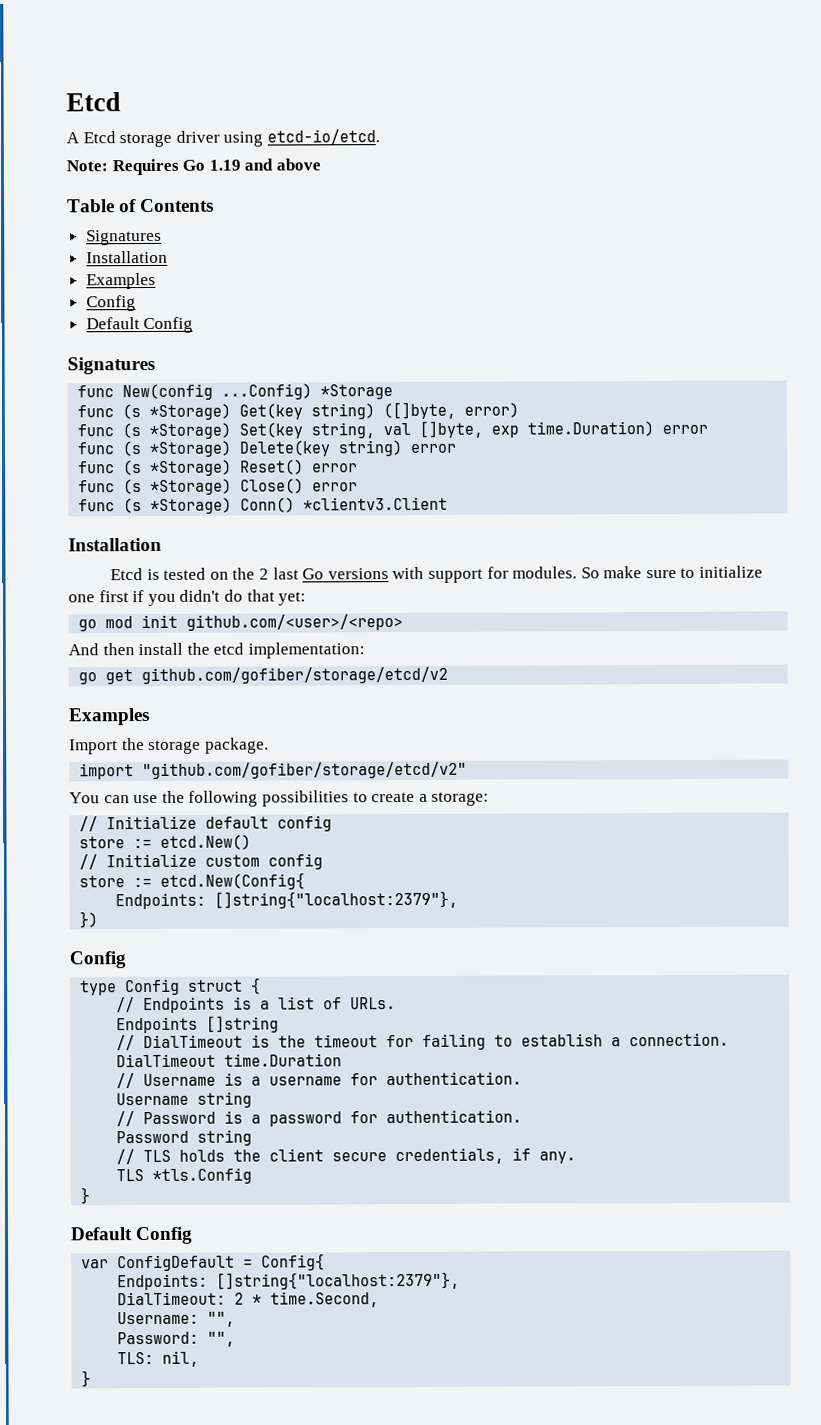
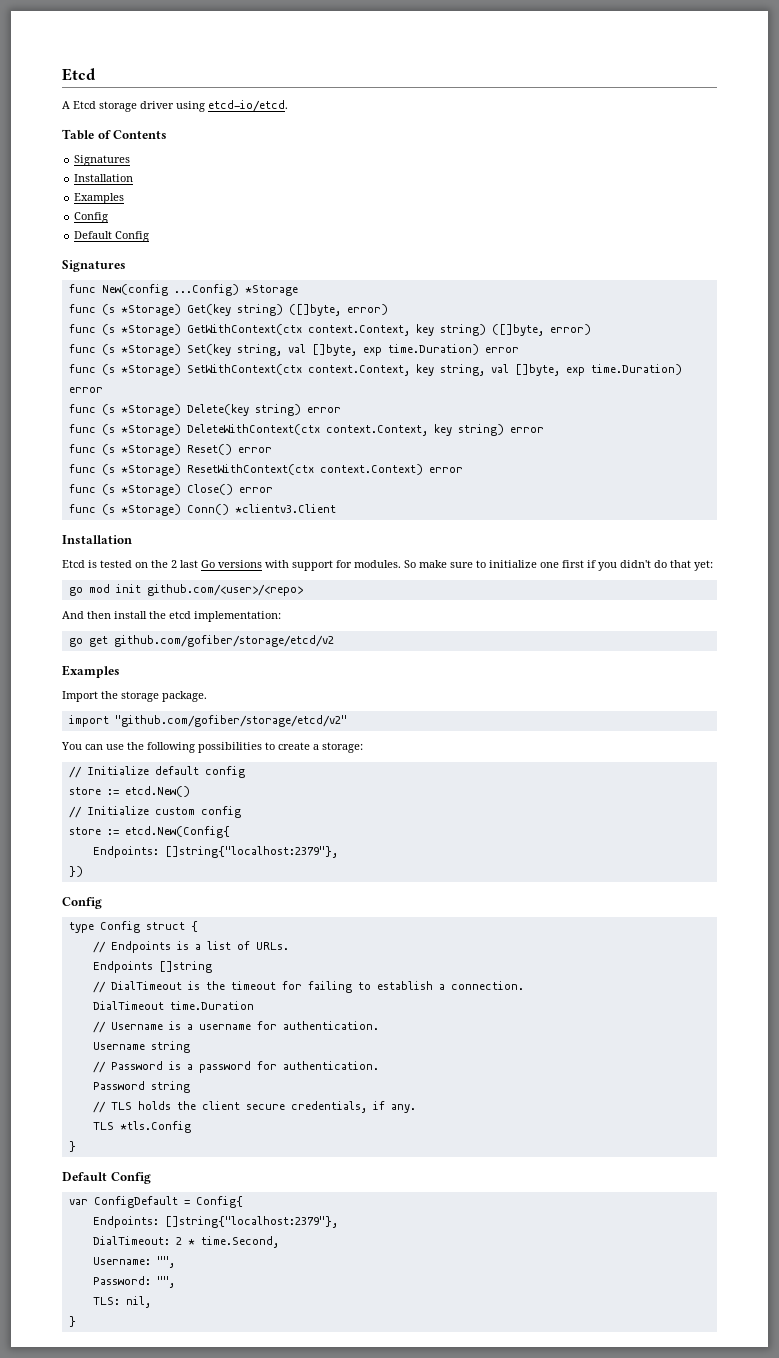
[66,158,321,176] // Note: Requires Go 1.19 and above -> (288, 106) none
(520, 410) none -> [68,324,591,336] // func (s *Storage) GetWithContext(ctx context.Context, key string) ([]byte, error)
(709, 429) none -> [68,364,682,376] [68,387,103,393] // func (s *Storage) SetWithContext(ctx context.Context, key string, val []byte, exp time.Duration) error
(458, 448) none -> [68,424,544,436] // func (s *Storage) DeleteWithContext(ctx context.Context, key string) error
(359, 468) none -> [68,464,463,476] // func (s *Storage) ResetWithContext(ctx context.Context) error

